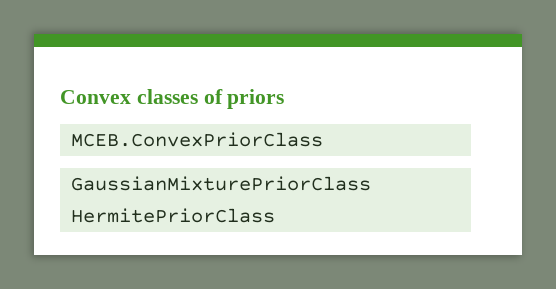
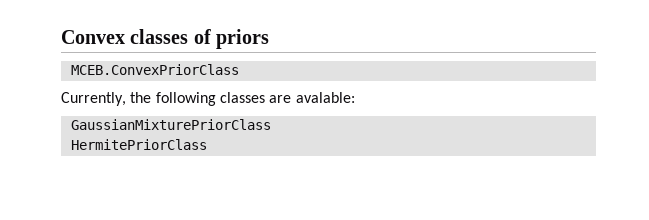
(323, 139) none -> [61,92,355,106] // Currently, the following classes are avalable:

